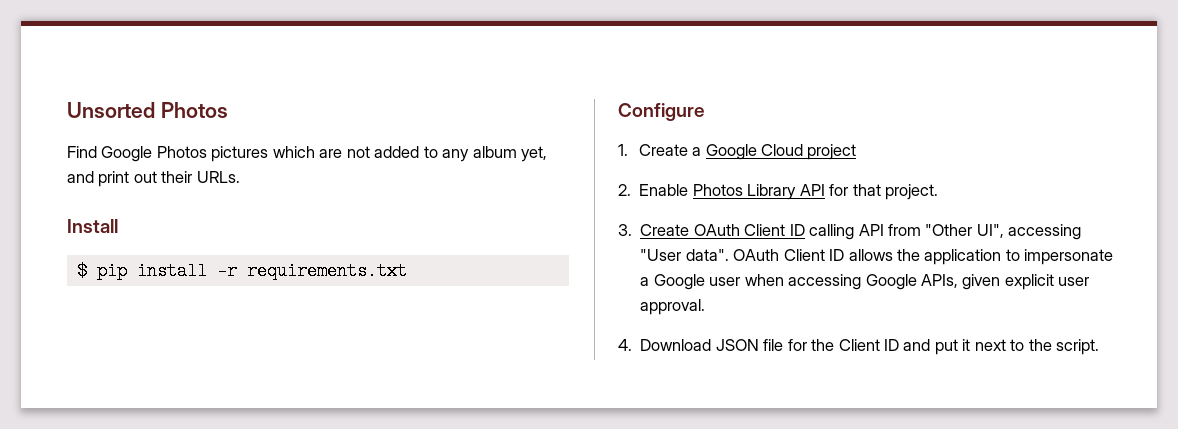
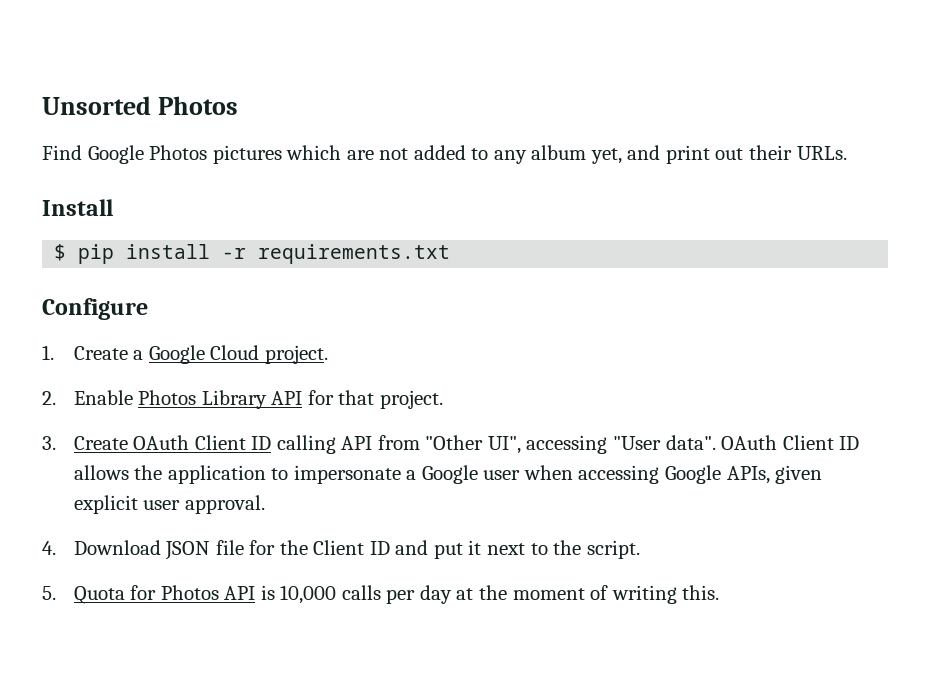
[807,144,857,160] project -> [264,345,328,364] project.
(1100, 347) none -> [42,585,720,604] // 5. Quota for Photos API is 10,000 calls per day at the moment of writing this.

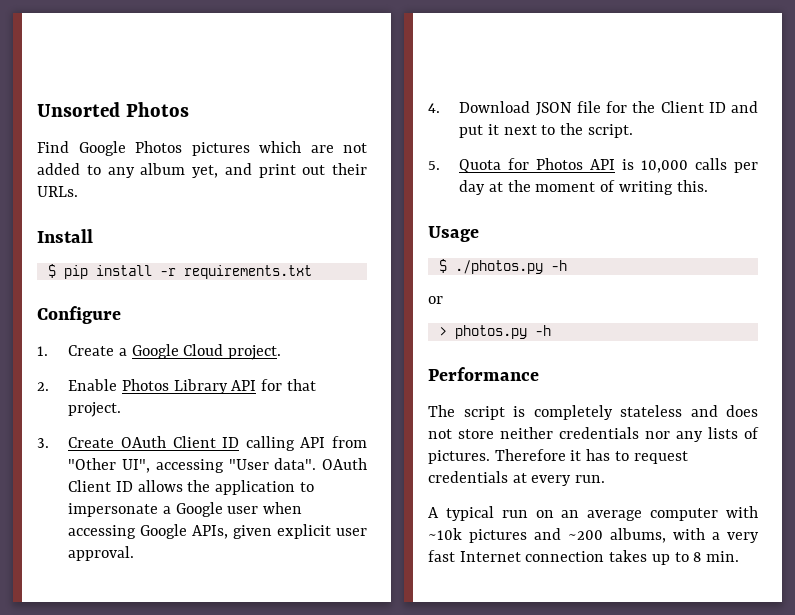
(720, 592) none -> [428,226,479,242] [438,259,567,274] [428,296,443,304] [438,325,551,339] [428,367,539,381] [428,405,758,420] [428,427,759,442] [428,449,688,464] [428,471,606,486] [428,506,758,521] [428,528,759,543] [428,550,740,565] // Usage // $ ./photos.py -h // or // > photos.py -h // Performance // The script is completely stateless and does not store neither credentials nor any lists of pictures. Therefore it has to request credentials at every run. // A typical run on an average computer with ~10k pictures and ~200 albums, with a very fast Internet connection takes up to 8 min.

